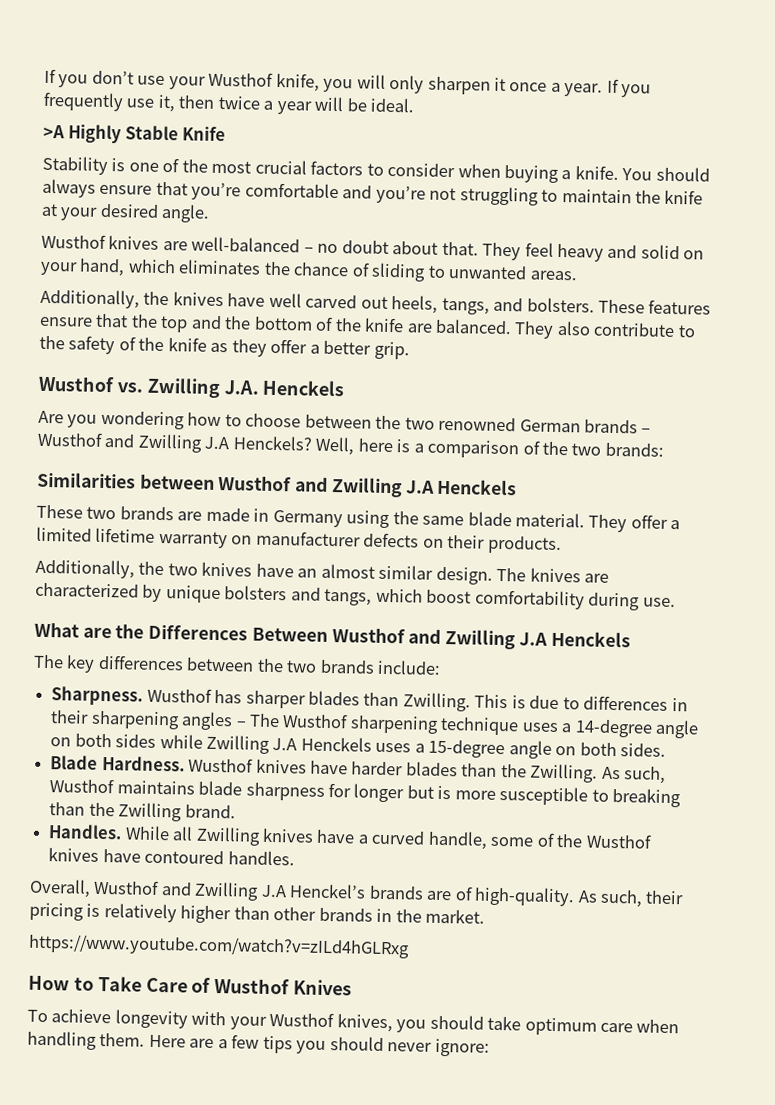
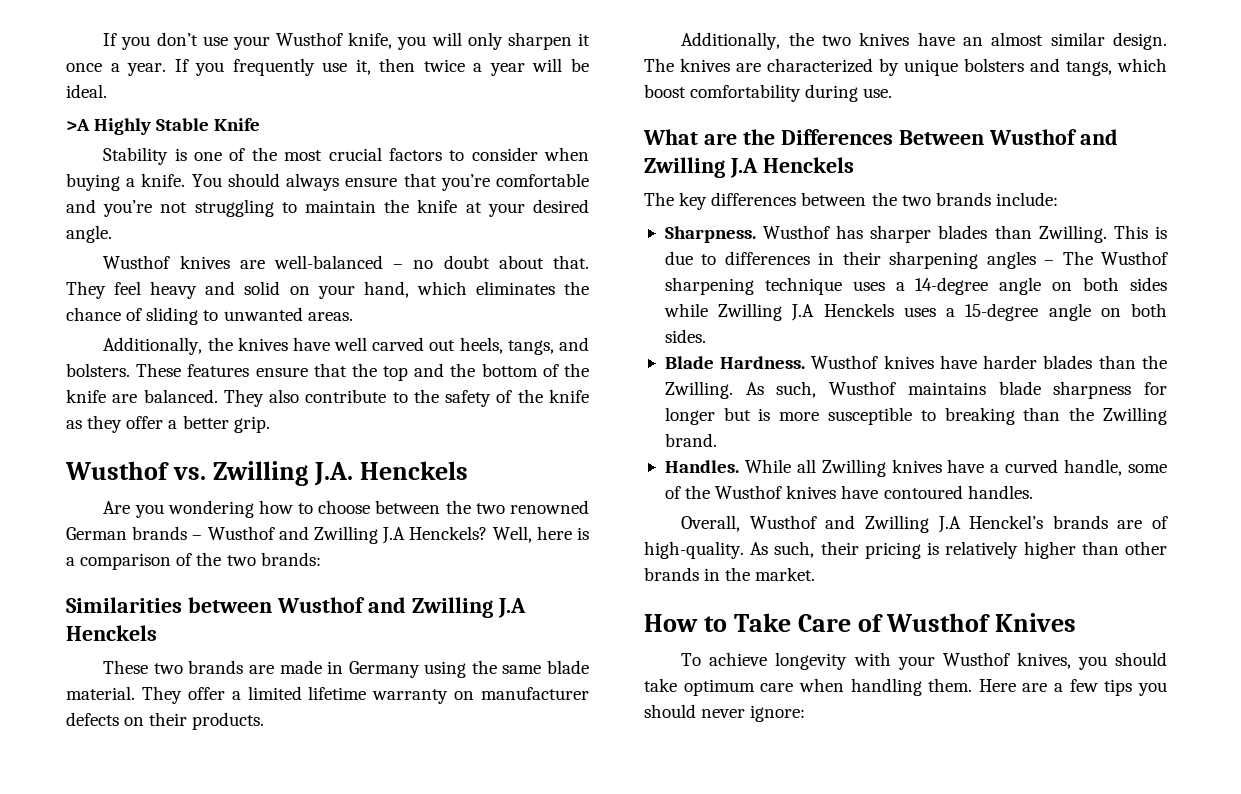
[28,933,410,959] // https://www.youtube.com/watch?v=zILd4hGLRxg -> (816, 574) none

